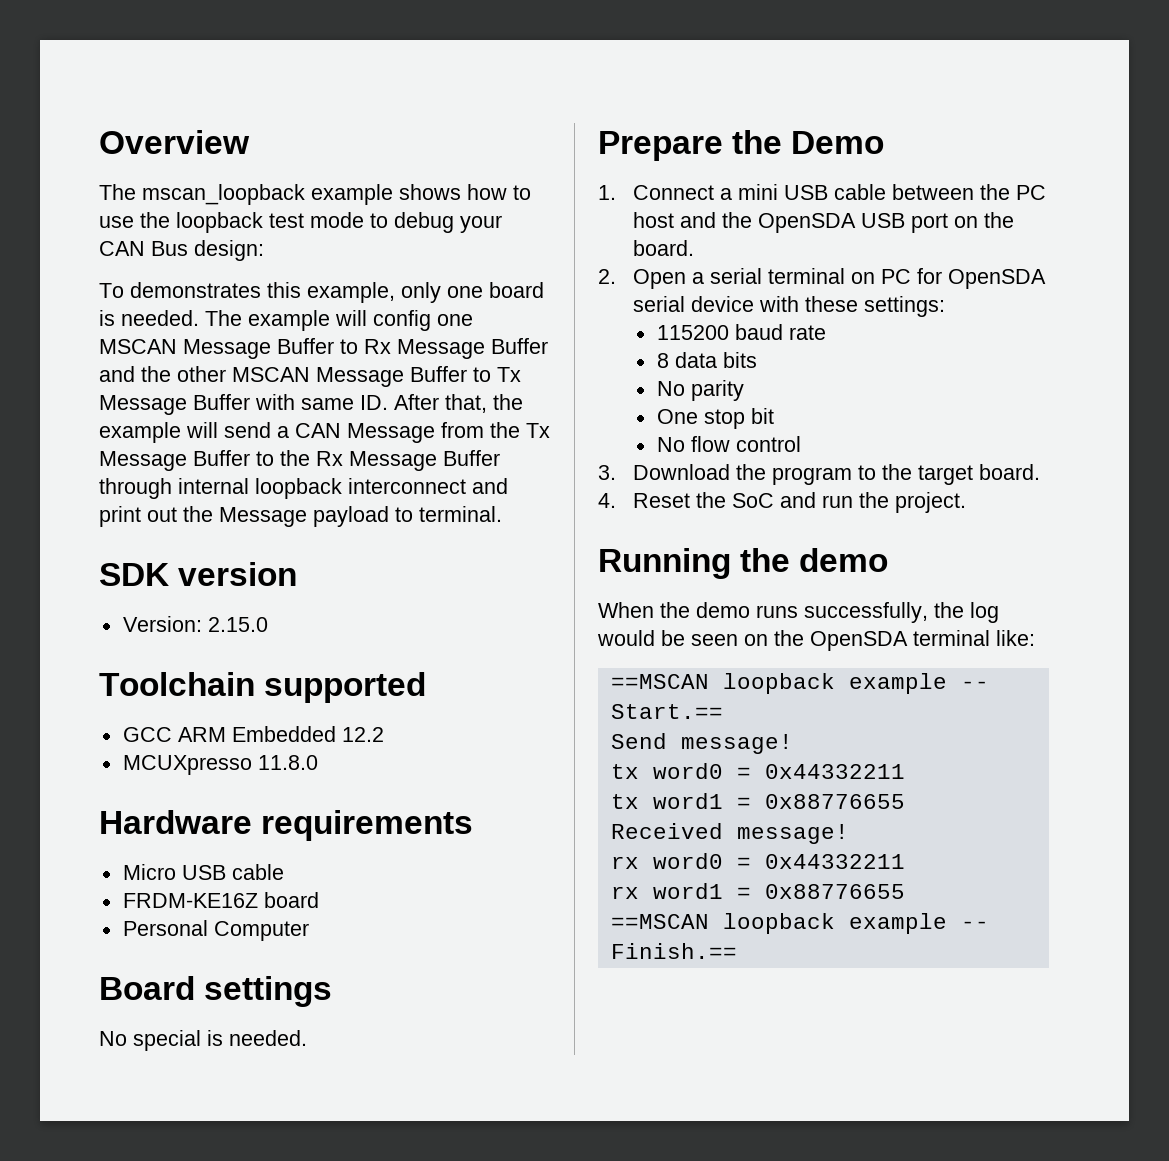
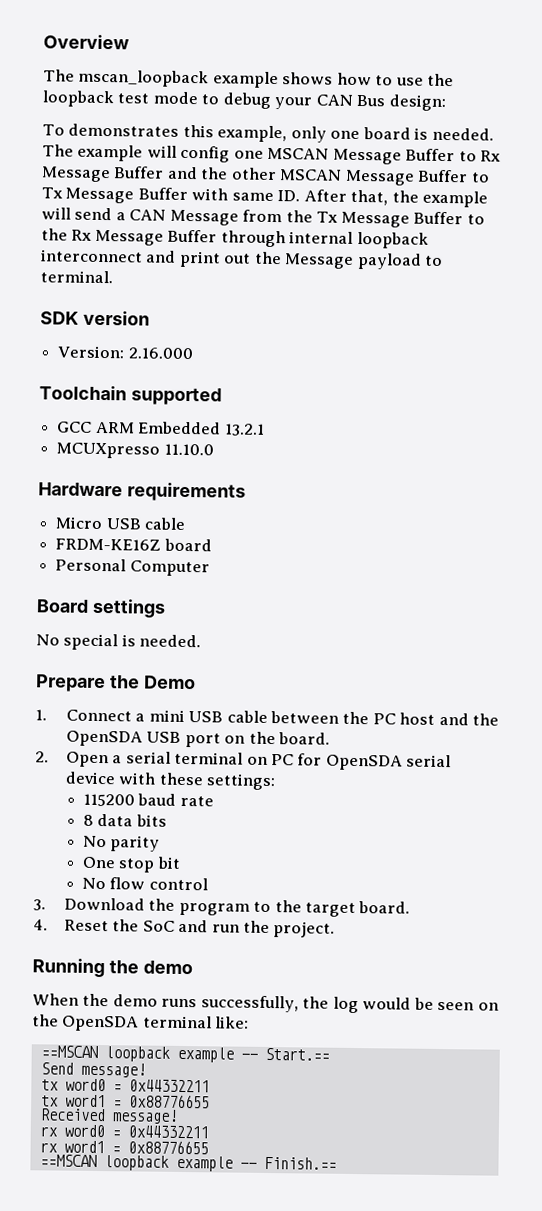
[207,617,268,632] 2.15.0 -> [127,347,194,360] 2.16.000
[341,727,384,742] 12.2 -> [223,423,265,436] 13.2.1
[257,755,318,770] 11.8.0 -> [163,443,214,456] 11.10.0

